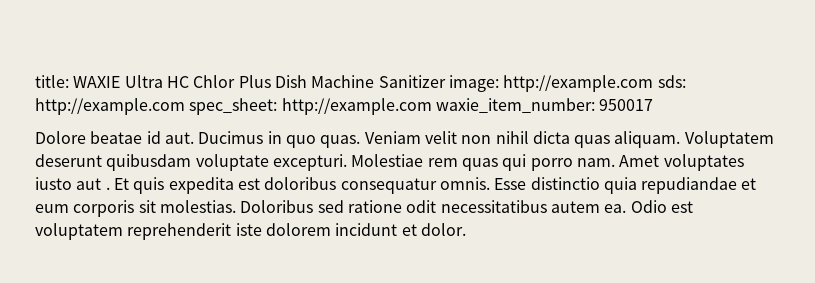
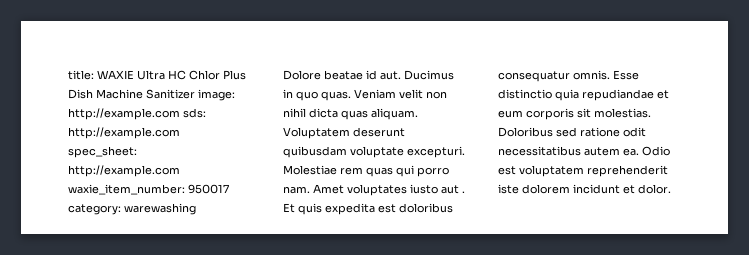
(654, 105) none -> [68,203,196,215] category: warewashing

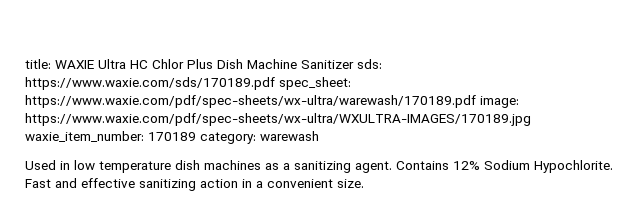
[198,89,235,101] [68,108,206,120] [68,127,180,139] [68,146,137,158] [68,165,180,177] [68,184,229,195] [68,203,196,215] [283,70,454,80] [283,89,447,101] [283,108,418,120] [283,127,405,139] [283,146,465,158] [283,165,449,177] [283,184,465,196] [283,203,453,215] [498,70,639,82] [498,89,669,101] [498,108,651,120] [498,127,646,137] [498,146,670,156] [498,165,668,177] [498,184,671,194] image: http://example.com sds: http://example.com spec_sheet: http://example.com waxie_item_number: 950017 category: warewashing // Dolore beatae id aut. Ducimus in quo quas. Veniam velit non nihil dicta quas aliquam. Voluptatem deserunt quibusdam voluptate excepturi. Molestiae rem quas qui porro nam. Amet voluptates iusto aut . Et quis expedita est doloribus consequatur omnis. Esse distinctio quia repudiandae et eum corporis sit molestias. Doloribus sed ratione odit necessitatibus autem ea. Odio est voluptatem reprehenderit iste dolorem incidunt et dolor. -> [357,59,382,69] [25,77,351,90] [25,95,519,108] [25,113,531,126] [25,131,319,144] [25,160,613,173] [25,178,364,191] sds: https://www.waxie.com/sds/170189.pdf spec_sheet: https://www.waxie.com/pdf/spec-sheets/wx-ultra/warewash/170189.pdf image: https://www.waxie.com/pdf/spec-sheets/wx-ultra/WXULTRA-IMAGES/170189.jpg waxie_item_number: 170189 category: warewash // Used in low temperature dish machines as a sanitizing agent. Contains 12% Sodium Hypochlorite. Fast and effective sanitizing action in a convenient size.

